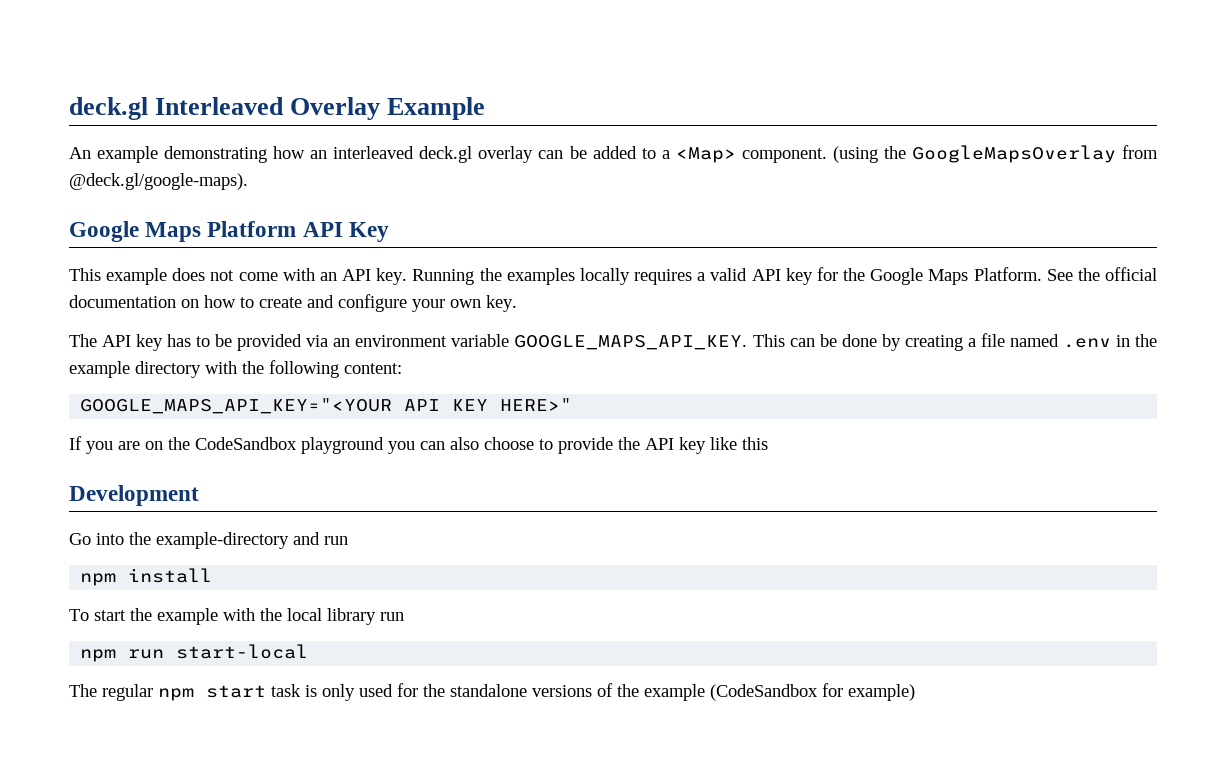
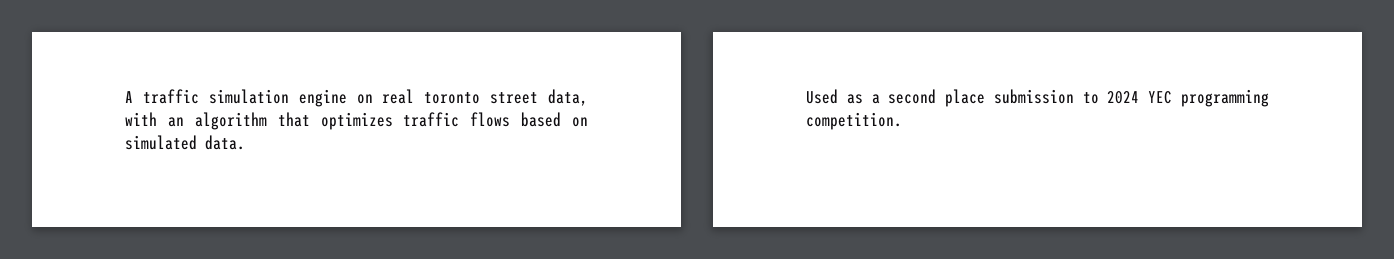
[69,97,486,120] [69,145,1158,163] [69,173,248,190] [69,221,389,242] [69,267,1157,285] [69,294,517,312] [69,333,1158,351] [69,360,402,378] [80,398,573,414] [69,436,768,454] [69,485,199,506] [69,532,348,549] [80,568,213,586] [69,608,404,625] [80,644,309,662] [69,683,915,701] deck.gl Interleaved Overlay Example // An example demonstrating how an interleaved deck.gl overlay can be added to a <Map> component. (using the GoogleMapsOverlay from @deck.gl/google-maps). // Google Maps Platform API Key // This example does not come with an API key. Running the examples locally requires a valid API key for the Google Maps Platform. See the official documentation on how to create and configure your own key. // The API key has to be provided via an environment variable GOOGLE_MAPS_API_KEY. This can be done by creating a file named .env in the example directory with the following content: // GOOGLE_MAPS_API_KEY="<YOUR API KEY HERE>" // If you are on the CodeSandbox playground you can also choose to provide the API key like this // Development // Go into the example-directory and run // npm install // To start the example with the local library run // npm run start-local // The regular npm start task is only used for the standalone versions of the example (CodeSandbox for example) -> [125,89,588,107] [125,112,588,130] [125,135,245,150] [806,89,1269,107] [806,112,902,130] A traffic simulation engine on real toronto street data, with an algorithm that optimizes traffic flows based on simulated data. // Used as a second place submission to 2024 YEC programming competition.

